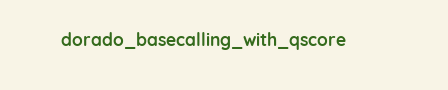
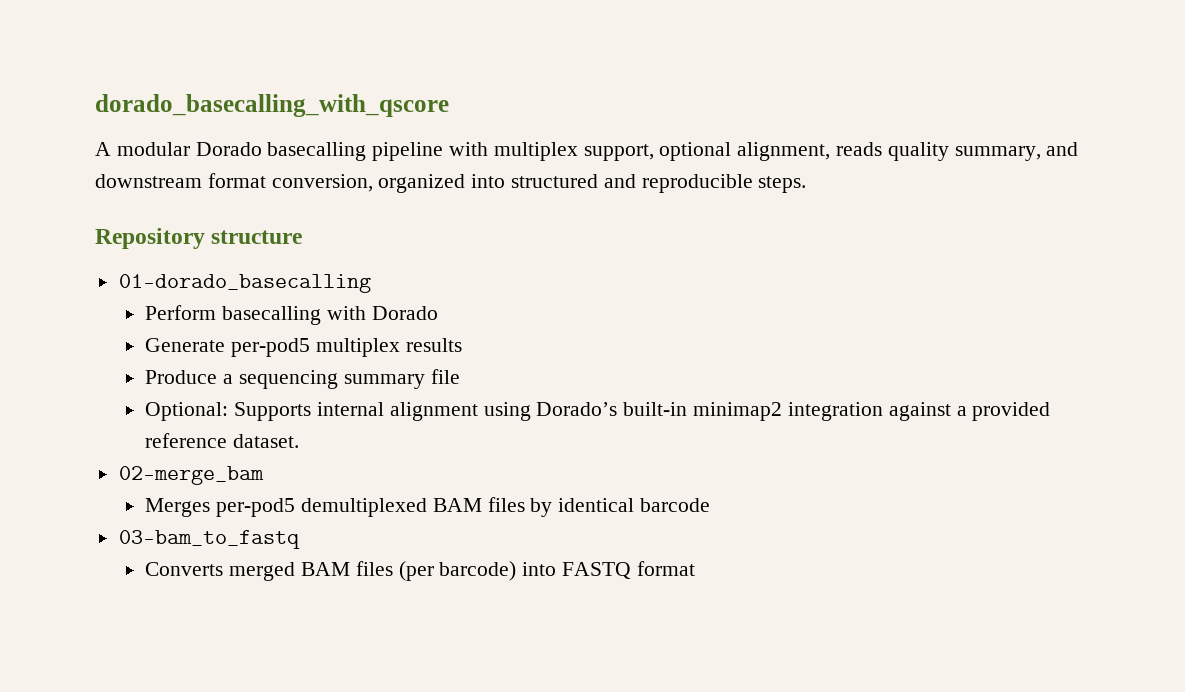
(346, 41) none -> [95,142,1079,161] [95,173,807,193] [95,228,303,249] [118,274,371,293] [145,305,438,325] [145,338,462,357] [145,369,460,389] [145,402,1051,421] [145,433,300,448] [118,466,264,485] [145,497,711,517] [118,530,300,549] [145,561,695,581] // A modular Dorado basecalling pipeline with multiplex support, optional alignment, reads quality summary, and downstream format conversion, organized into structured and reproducible steps. // Repository structure // 01-dorado_basecalling // Perform basecalling with Dorado // Generate per-pod5 multiplex results // Produce a sequencing summary file // Optional: Supports internal alignment using Dorado’s built-in minimap2 integration against a provided reference dataset. // 02-merge_bam // Merges per-pod5 demultiplexed BAM files by identical barcode // 03-bam_to_fastq // Converts merged BAM files (per barcode) into FASTQ format

